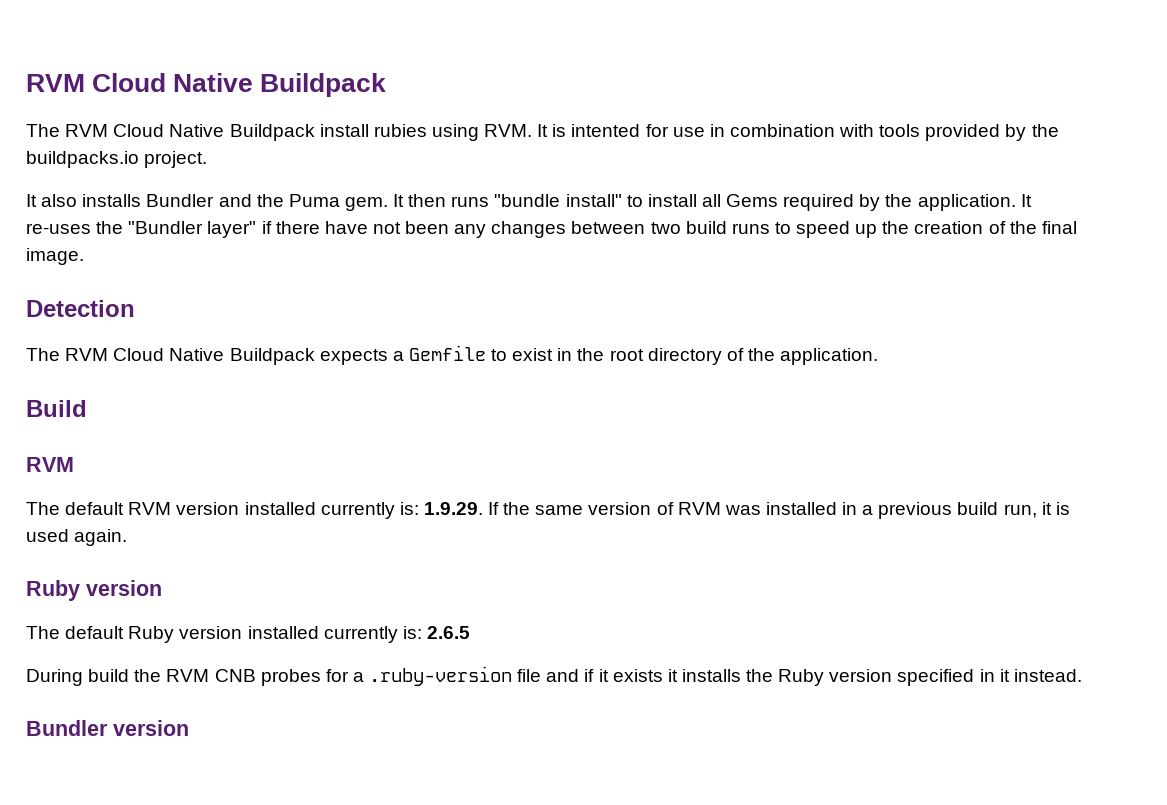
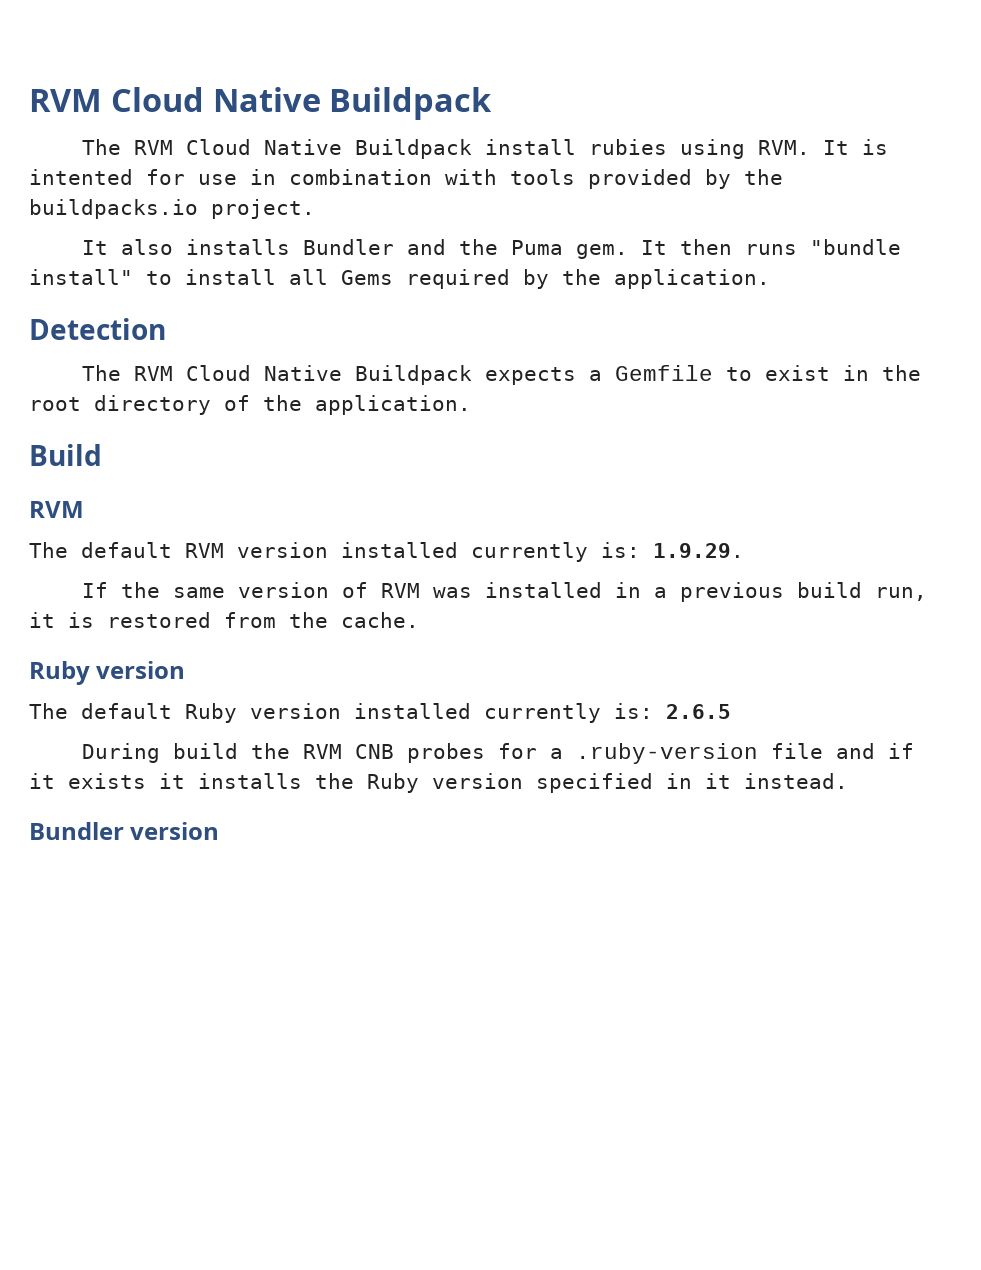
[1020,194,1032,207] [26,221,1077,238] [26,248,84,265] It re-uses the "Bundler layer" if there have not been any changes between two build runs to speed up the creation of the final image. -> (770, 279) none
(483, 508) none -> (744, 550) //
[26,529,128,546] used again. -> [107,612,419,628] restored from the cache.

